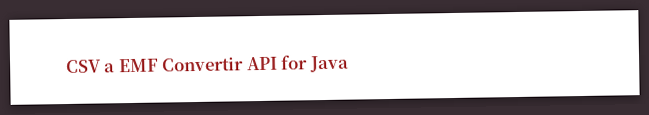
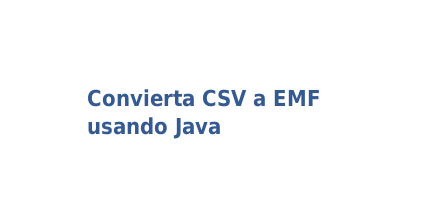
(66, 66) none -> [87,89,195,107] Convierta
[161,55,309,72] Convertir API for -> [87,117,168,135] usando

